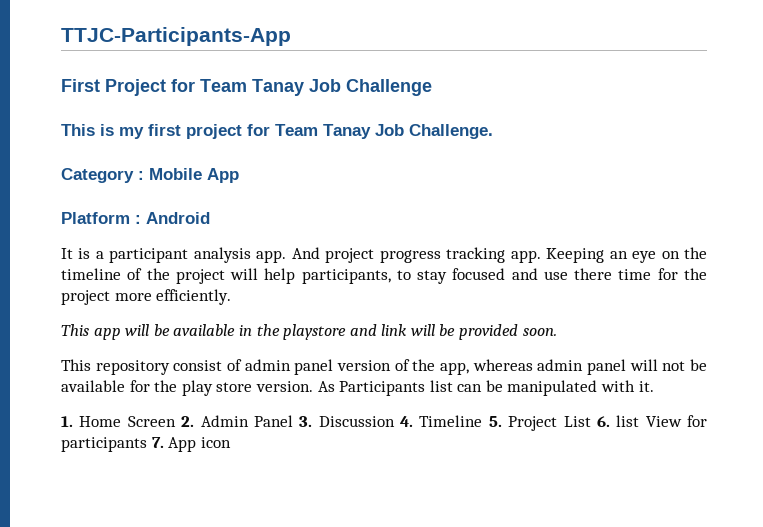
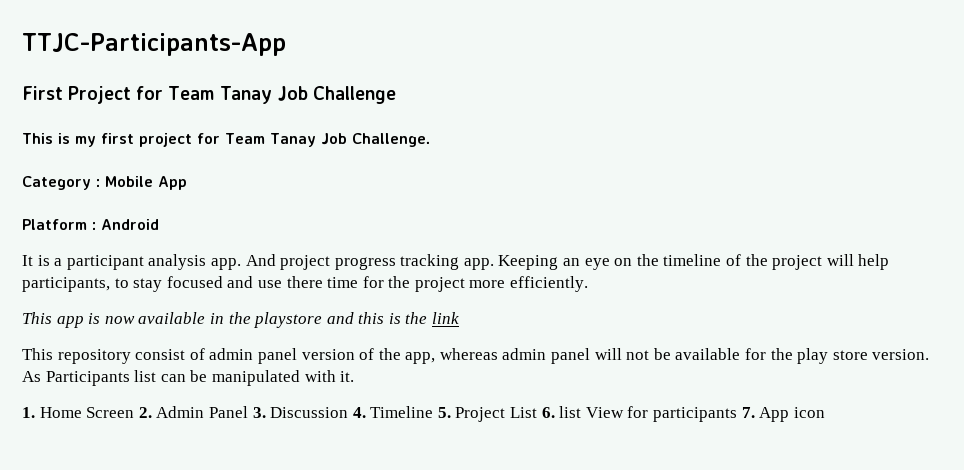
[125,324,170,336] will be -> [88,313,135,324] is now
[381,324,557,340] link will be provided soon. -> [358,312,460,324] this is the link

